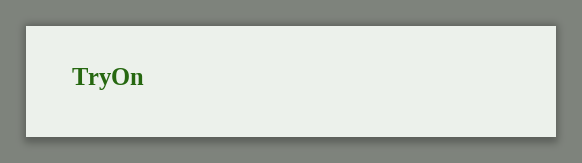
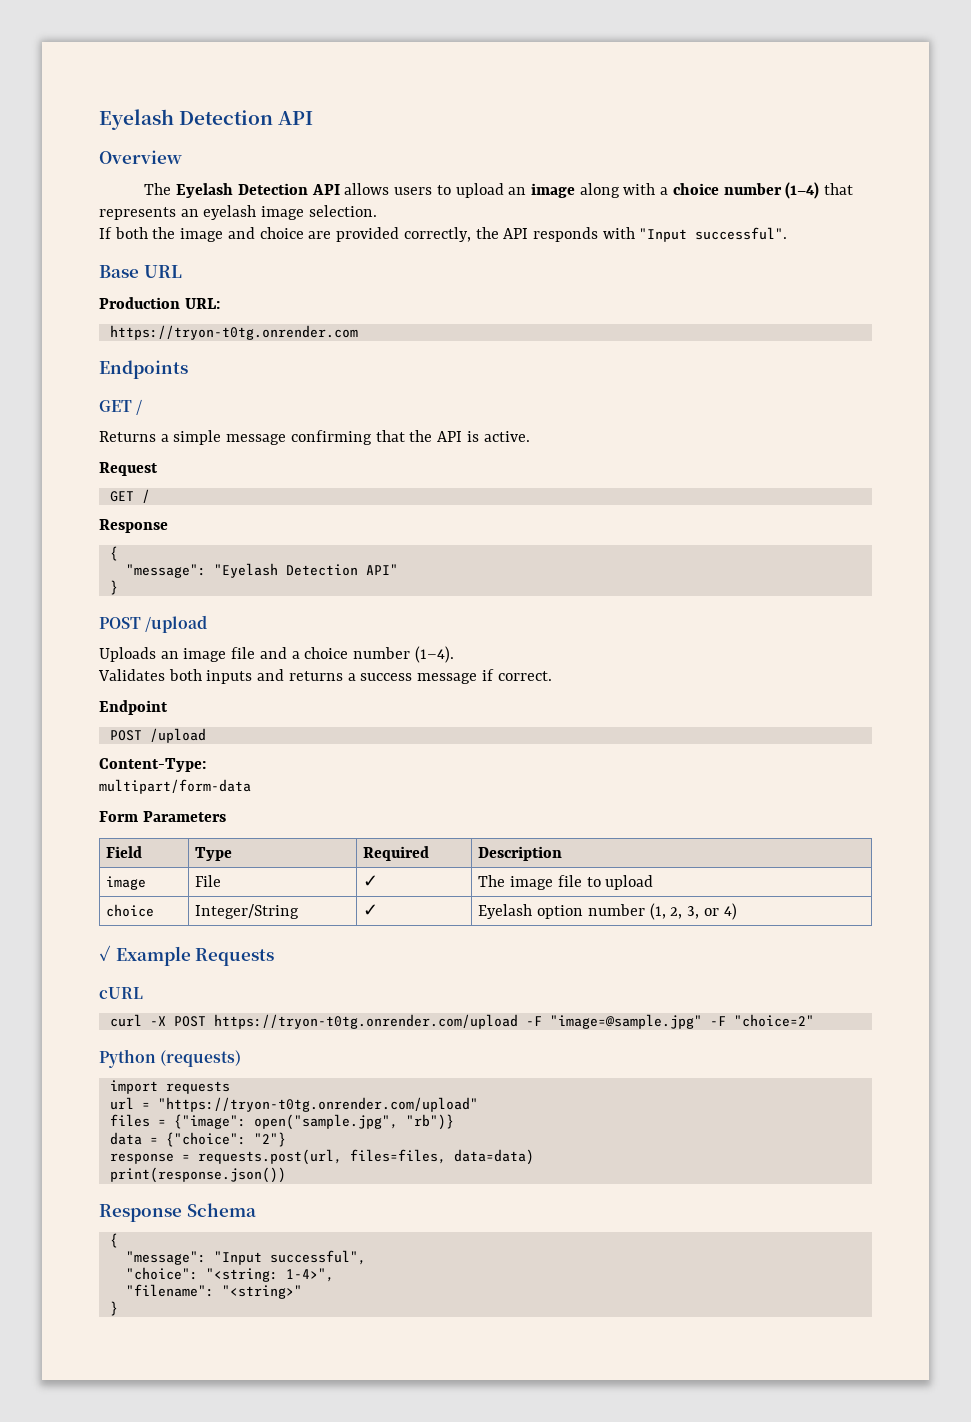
[72,68,144,90] TryOn -> [99,109,314,130] [99,150,182,164] [144,182,854,199] [99,205,377,220] [99,227,788,242] [99,265,182,278] [99,297,220,309] [109,325,358,340] [99,360,188,379] [99,399,143,415] [99,430,530,445] [99,462,158,476] [109,489,150,503] [99,519,168,533] [109,546,118,561] [125,563,398,578] [109,580,118,595] [99,615,208,633] [99,646,454,663] [98,669,552,684] [99,700,168,715] [109,728,206,743] [99,758,206,772] [99,779,251,794] [99,811,226,822] [106,846,143,858] [195,847,233,861] [363,846,430,861] [478,846,563,861] [106,876,147,890] [195,875,222,887] [363,875,379,887] [478,875,654,890] [106,904,155,917] [195,904,300,919] [363,904,379,916] [478,903,737,920] [99,945,275,966] [99,987,143,999] [109,1014,814,1029] [99,1049,242,1068] [109,1080,230,1094] [109,1097,478,1112] [109,1114,454,1130] [109,1132,286,1147] [109,1149,534,1165] [109,1167,286,1183] [99,1203,256,1222] [109,1233,118,1248] [125,1250,366,1265] [125,1267,334,1282] [125,1284,302,1299] [109,1301,118,1316] Eyelash Detection API // Overview // The Eyelash Detection API allows users to upload an image along with a choice number (1–4) that represents an eyelash image selection. // If both the image and choice are provided correctly, the API responds with "Input successful". // Base URL // Production URL: // https://tryon-t0tg.onrender.com // Endpoints // GET / // Returns a simple message confirming that the API is active. // Request // GET / // Response // { // "message": "Eyelash Detection API" // } // POST /upload // Uploads an image file and a choice number (1–4). // Validates both inputs and returns a success message if correct. // Endpoint // POST /upload // Content-Type: // multipart/form-data // Form Parameters // Field | Type | Required | Description // image | File | ✓ | The image file to upload // choice | Integer/String | ✓ | Eyelash option number (1, 2, 3, or 4) // ✓ Example Requests // cURL // curl -X POST https://tryon-t0tg.onrender.com/upload -F "image=@sample.jpg" -F "choice=2" // Python (requests) // import requests // url = "https://tryon-t0tg.onrender.com/upload" // files = {"image": open("sample.jpg", "rb")} // data = {"choice": "2"} // response = requests.post(url, files=files, data=data) // print(response.json()) // Response Schema // { // "message": "Input successful", // "choice": "<string: 1-4>", // "filename": "<string>" // }

